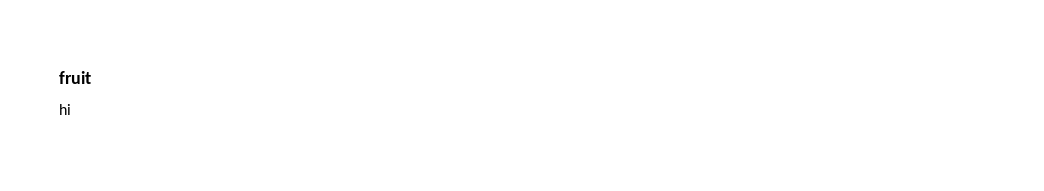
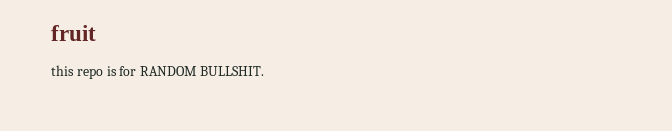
[59,104,71,115] hi -> [51,65,264,79] this repo is for RANDOM BULLSHIT.

